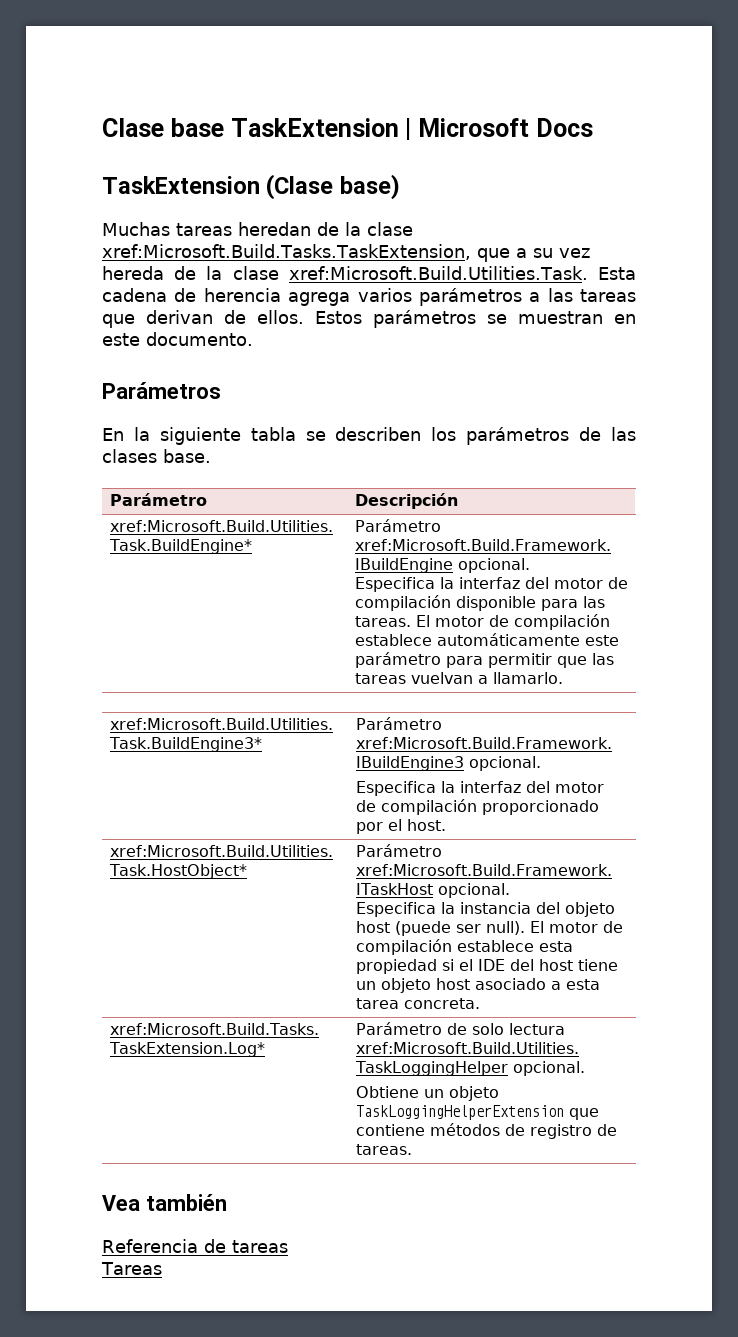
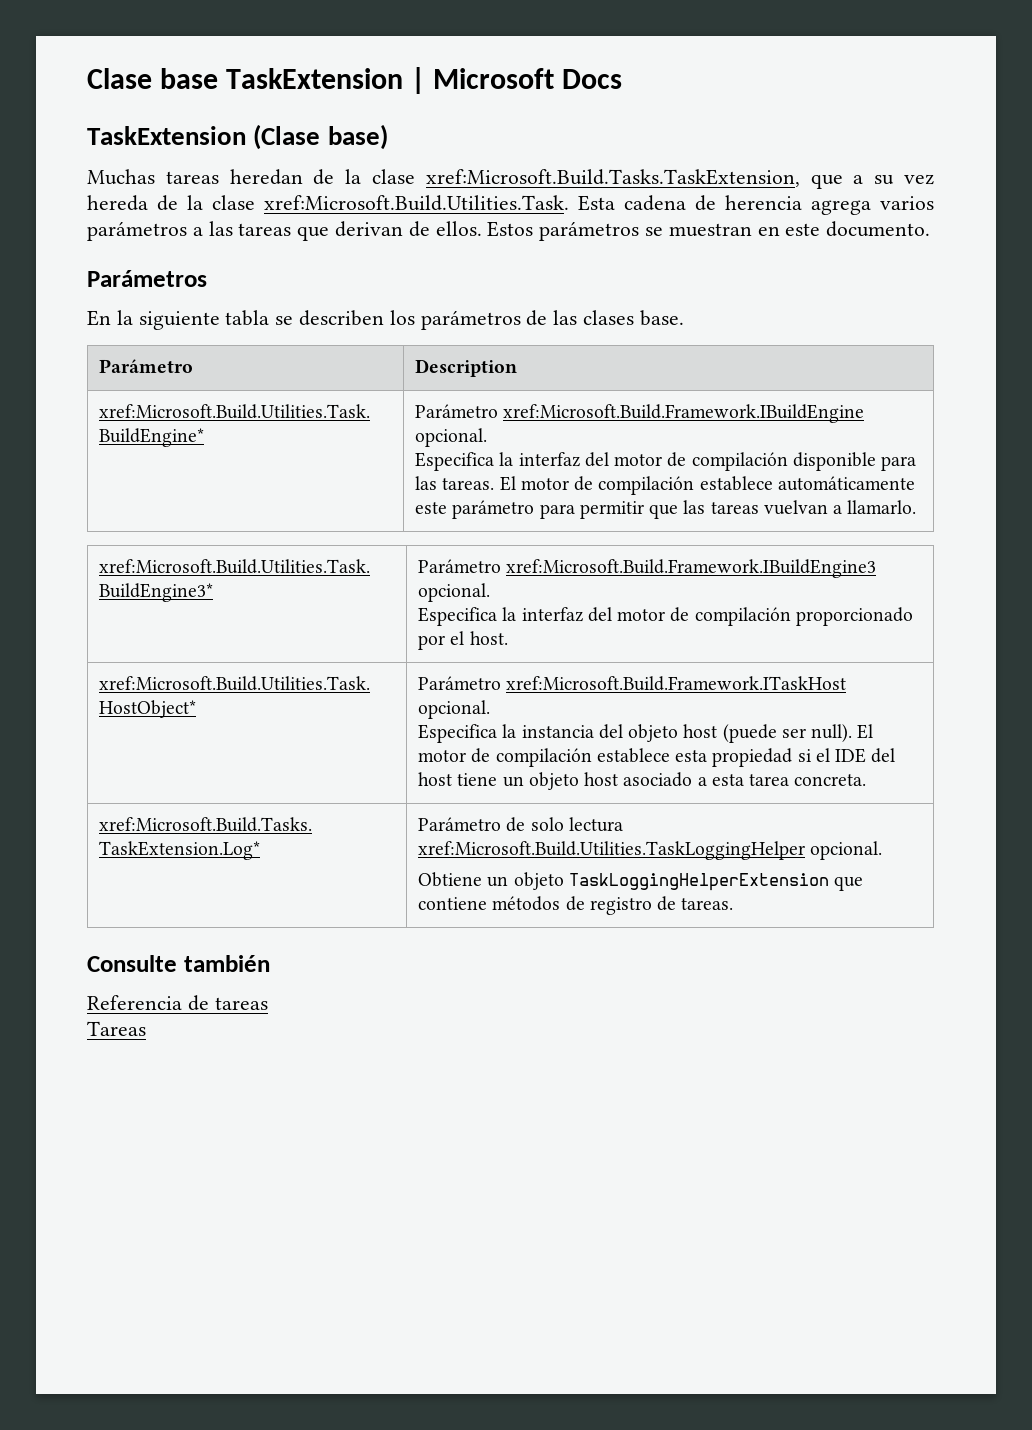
[354,493,458,509] Descripción -> [415,359,518,377] Description
[102,1195,140,1211] Vea -> [87,955,177,972] Consulte

